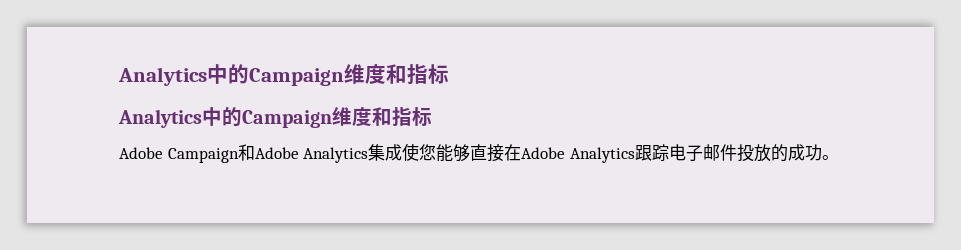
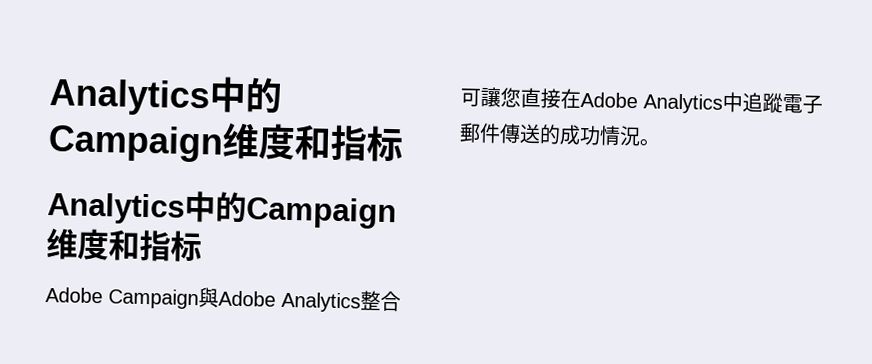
[237,143,471,163] 和Adobe Analytics集成使您能够 -> [198,287,401,313] [460,86,521,108] 與Adobe Analytics整合可讓您
[634,144,822,162] 跟踪电子邮件投放的成功 -> [722,91,823,114] [459,122,641,147] 中追蹤電子郵件傳送的成功情況

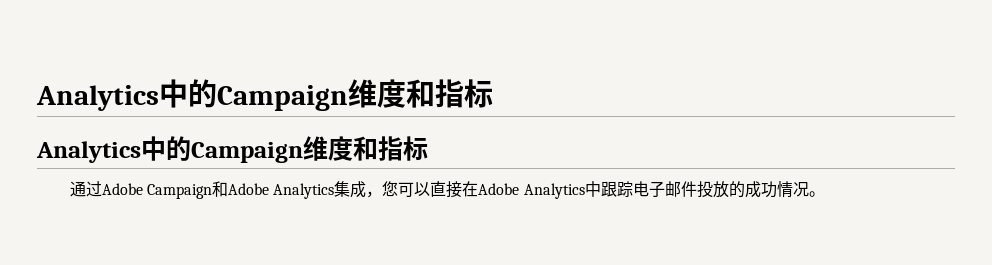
(202, 246) none -> [69,181,102,197] 通过
[198,287,401,313] [460,86,521,108] 與Adobe Analytics整合可讓您 -> [212,181,431,199] 和Adobe Analytics集成，您可以
[742,92,823,114] [459,122,541,145] 追蹤電子郵件傳送 -> [600,181,729,198] 跟踪电子邮件投放
[619,125,641,147] 況 -> [792,182,809,197] 况

